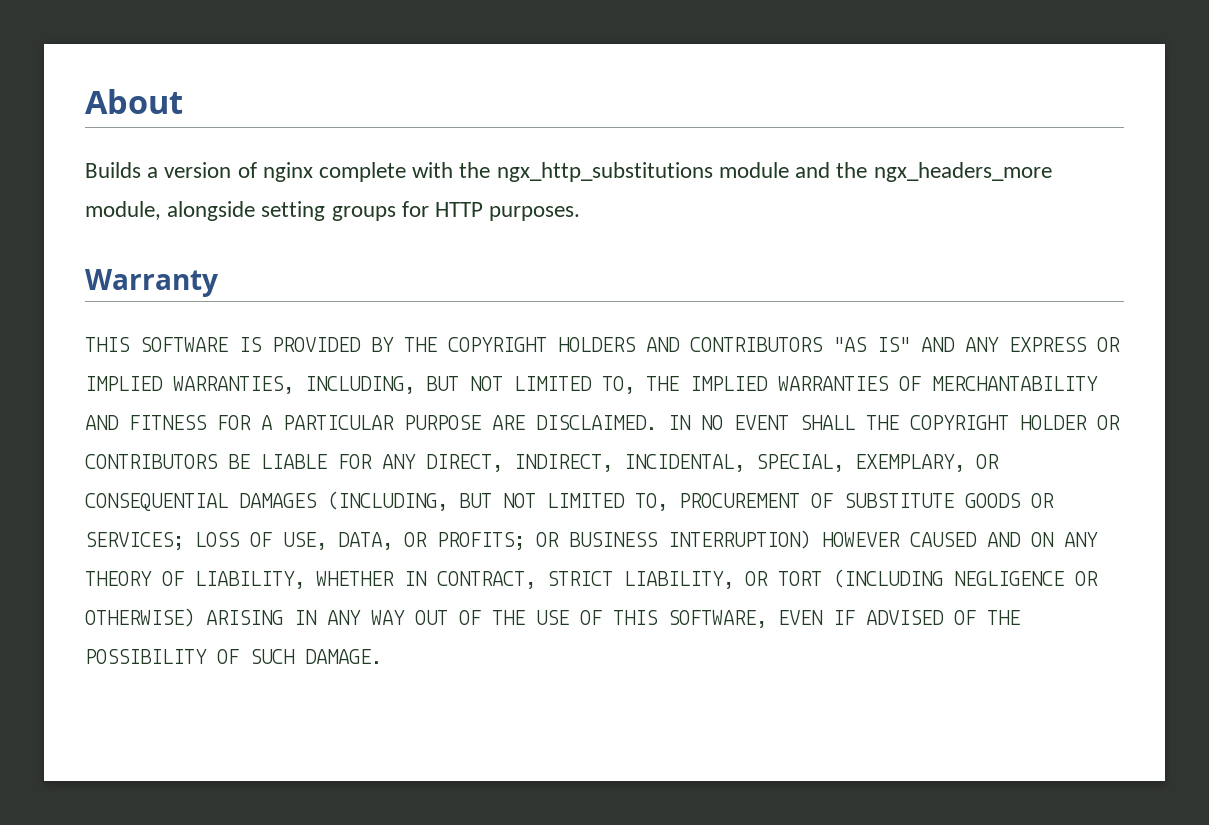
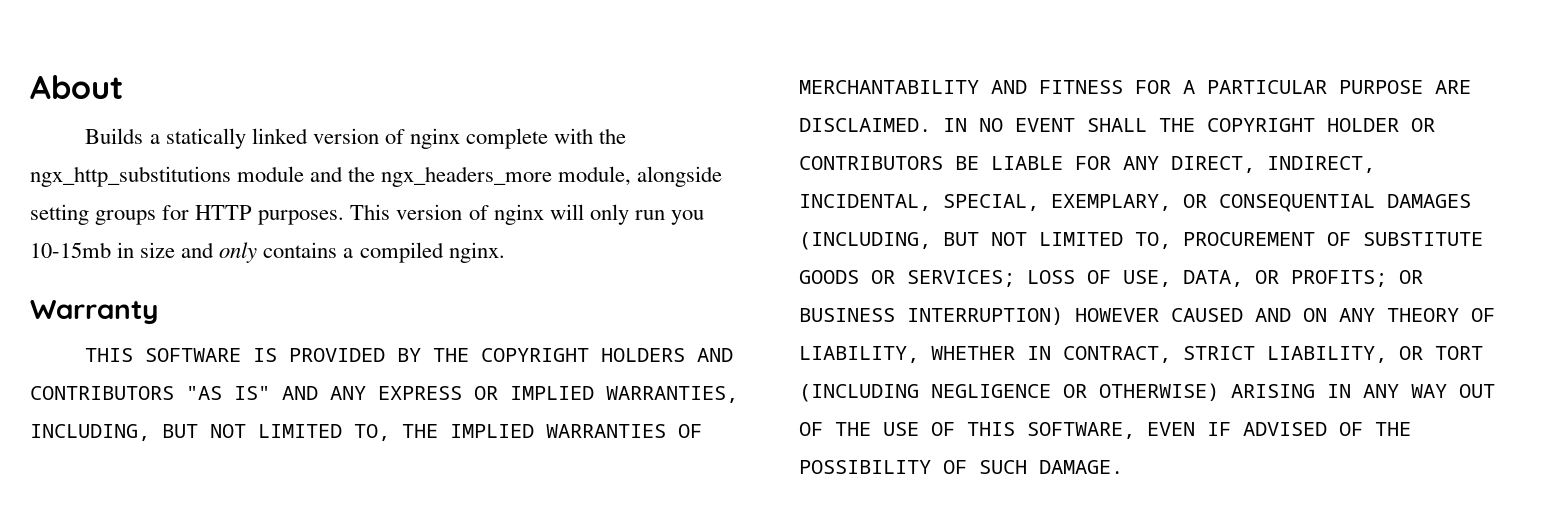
(159, 172) none -> [165,128,308,149] statically linked
(581, 213) none -> [350,204,704,225] [30,242,505,263] This version of nginx will only run you 10-15mb in size and only contains a compiled nginx.

